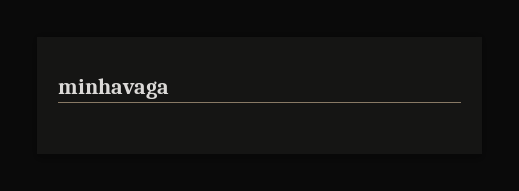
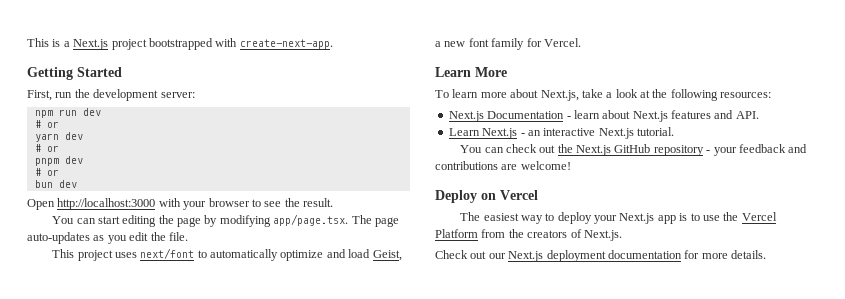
[58,78,169,99] minhavaga -> [27,38,333,50] [27,67,122,80] [27,89,195,101] [34,108,101,118] [34,120,59,128] [34,132,83,142] [34,144,59,152] [34,156,83,166] [34,168,59,176] [34,180,77,188] [27,198,333,210] [52,214,399,227] [27,232,188,244] [52,248,402,261] [435,38,581,50] [435,67,507,77] [435,89,772,101] [448,110,759,122] [448,127,674,139] [460,144,808,156] [435,161,571,170] [435,190,538,203] [460,212,777,224] [435,229,622,241] [435,250,766,262] This is a Next.js project bootstrapped with create-next-app. // Getting Started // First, run the development server: // npm run dev // # or // yarn dev // # or // pnpm dev // # or // bun dev // Open http://localhost:3000 with your browser to see the result. // You can start editing the page by modifying app/page.tsx. The page auto-updates as you edit the file. // This project uses next/font to automatically optimize and load Geist, a new font family for Vercel. // Learn More // To learn more about Next.js, take a look at the following resources: // Next.js Documentation - learn about Next.js features and API. // Learn Next.js - an interactive Next.js tutorial. // You can check out the Next.js GitHub repository - your feedback and contributions are welcome! // Deploy on Vercel // The easiest way to deploy your Next.js app is to use the Vercel Platform from the creators of Next.js. // Check out our Next.js deployment documentation for more details.

